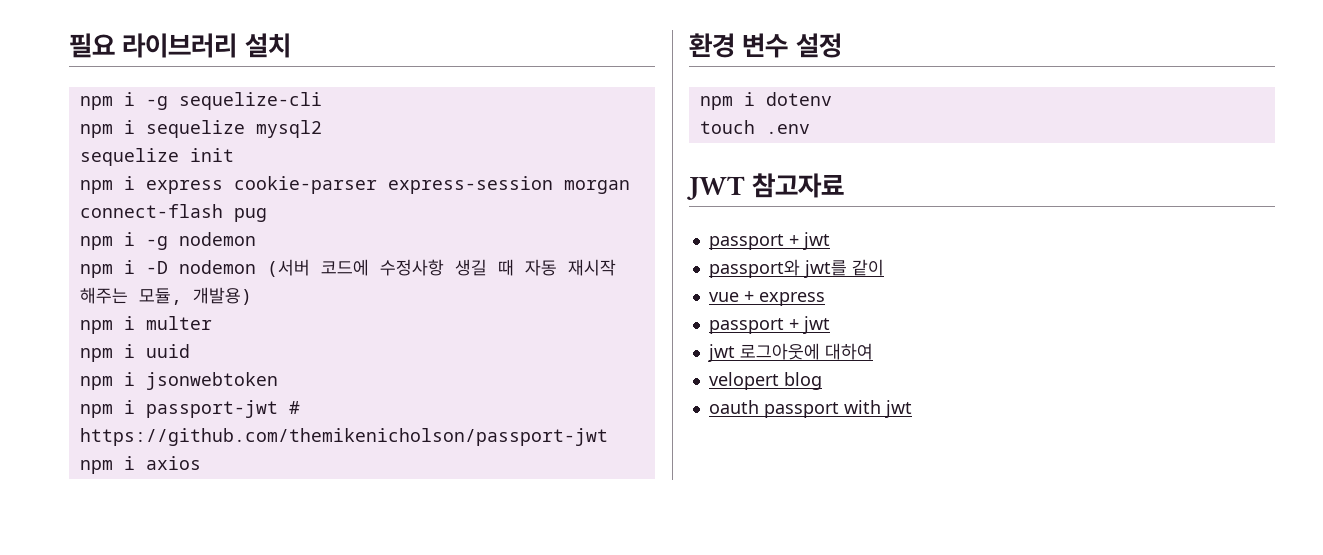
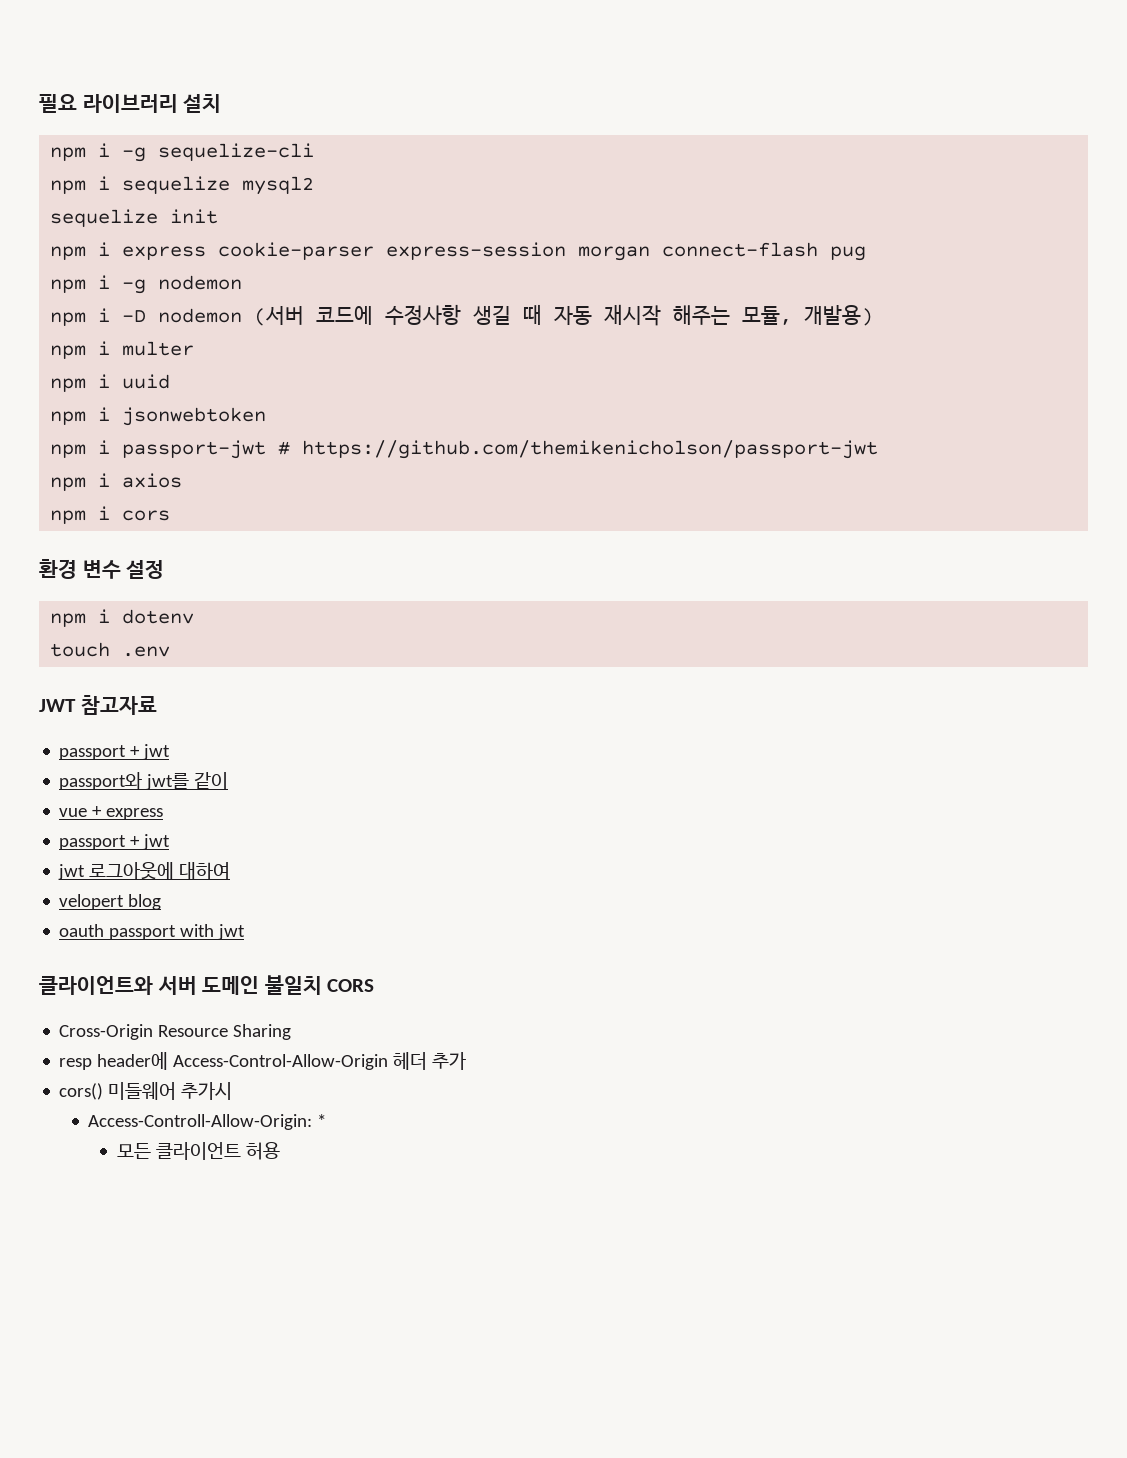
(201, 463) none -> [50,506,171,524] // npm i cors
(912, 409) none -> [39,975,375,995] [59,1024,292,1040] [59,1052,467,1070] [59,1082,233,1100] [88,1114,327,1130] [117,1142,281,1160] // 클라이언트와 서버 도메인 불일치 CORS // Cross-Origin Resource Sharing // resp header에 Access-Control-Allow-Origin 헤더 추가 // cors() 미들웨어 추가시 // Access-Controll-Allow-Origin: * // 모든 클라이언트 허용

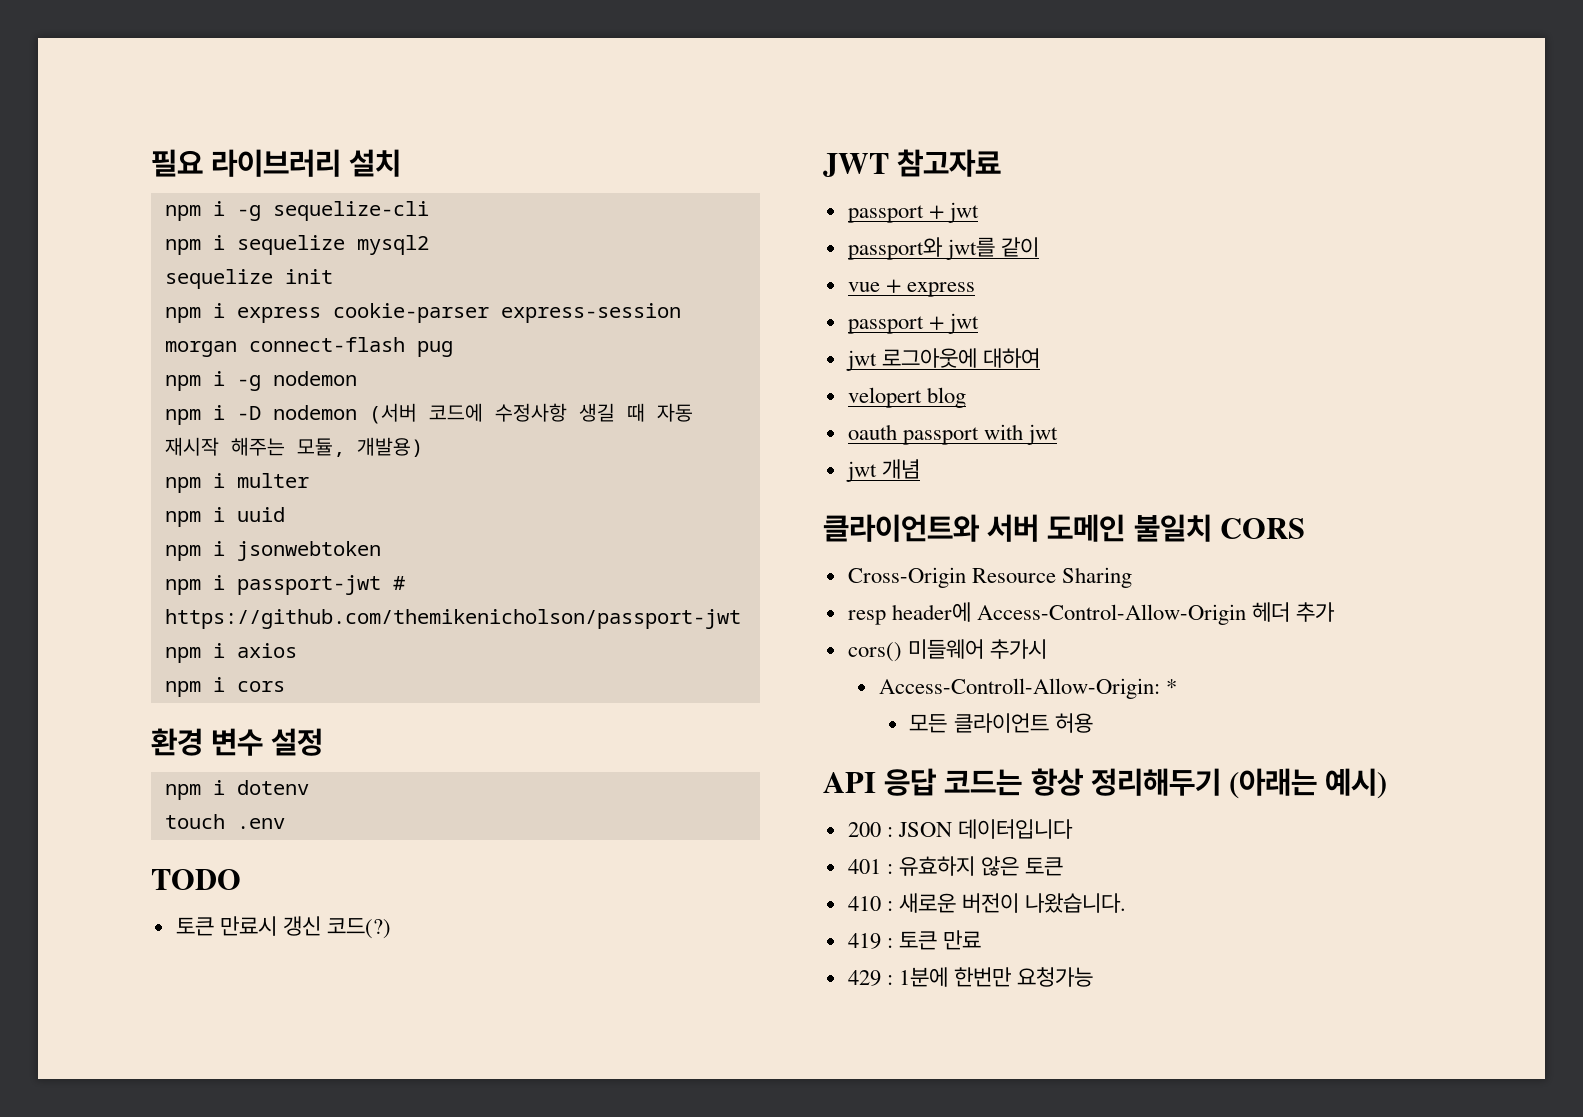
(171, 651) none -> [151,869,241,890] [175,916,391,939] // TODO // 토큰 만료시 갱신 코드(?)
(246, 932) none -> [845,459,920,482] // jwt 개념
(281, 1151) none -> [823,768,1388,799] [847,819,1073,839] [847,856,1064,876] [847,893,1127,913] [847,930,981,950] [847,967,1094,987] // API 응답 코드는 항상 정리해두기 (아래는 예시) // 200 : JSON 데이터입니다 // 401 : 유효하지 않은 토큰 // 410 : 새로운 버전이 나왔습니다. // 419 : 토큰 만료 // 429 : 1분에 한번만 요청가능

